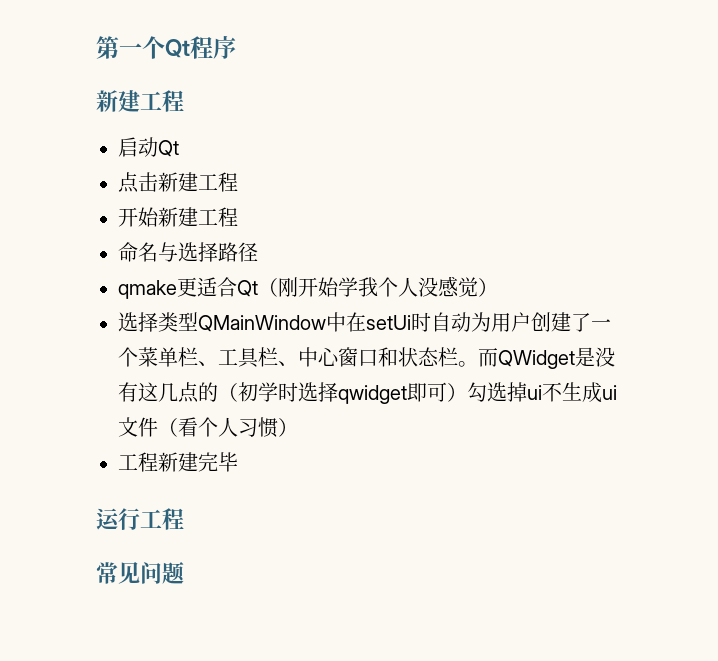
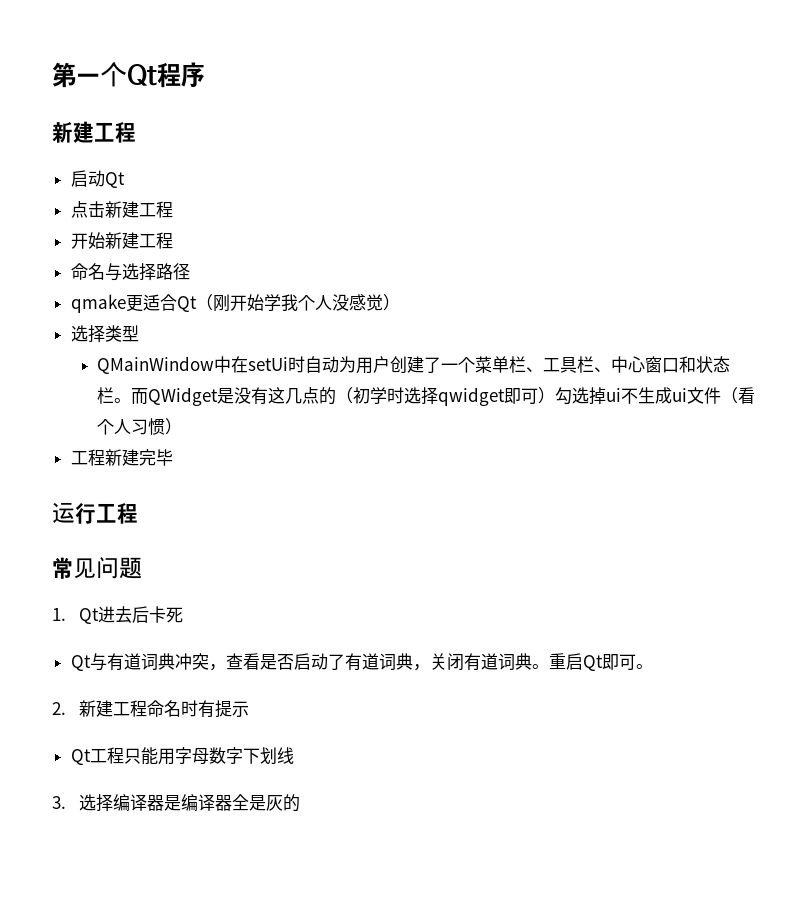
(198, 321) none -> (139, 333) //
(184, 572) none -> [52,606,183,624] [70,653,653,671] [52,700,249,718] [70,747,294,765] [52,794,300,812] // 1. Qt进去后卡死 // Qt与有道词典冲突，查看是否启动了有道词典，关闭有道词典。重启Qt即可。 // 2.新建工程命名时有提示 // Qt工程只能用字母数字下划线 // 3.选择编译器是编译器全是灰的

